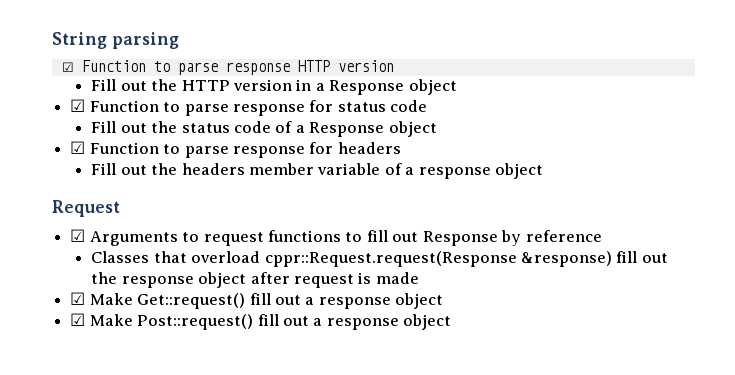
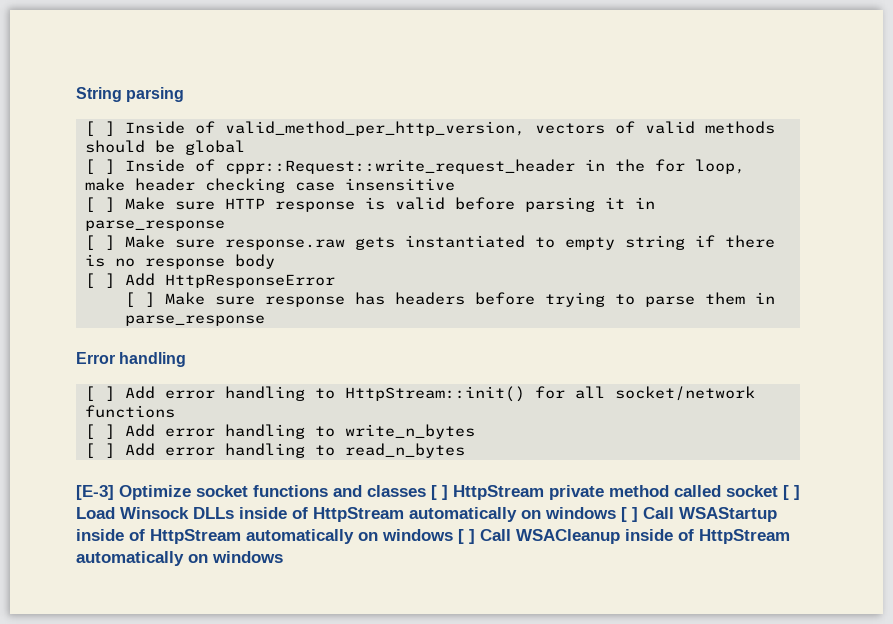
[61,60,394,75] [91,79,457,95] [70,99,428,116] [91,121,437,137] [70,141,401,158] [91,163,544,179] [52,200,120,217] [70,229,602,246] [91,251,668,267] [91,272,419,288] [70,292,444,309] [70,313,452,330] ☑ Function to parse response HTTP version // Fill out the HTTP version in a Response object // ☑ Function to parse response for status code // Fill out the status code of a Response object // ☑ Function to parse response for headers // Fill out the headers member variable of a response object // Request // ☑ Arguments to request functions to fill out Response by reference // Classes that overload cppr::Request.request(Response &response) fill out the response object after request is made // ☑ Make Get::request() fill out a response object // ☑ Make Post::request() fill out a response object -> [85,121,776,136] [85,140,246,155] [85,159,746,174] [85,178,456,193] [85,197,656,212] [85,220,226,231] [85,235,776,250] [85,254,276,269] [85,273,336,288] [125,292,776,307] [125,315,266,326] [76,352,187,367] [85,386,756,402] [85,405,176,418] [85,424,476,439] [85,443,466,458] [76,485,800,500] [76,507,777,522] [76,529,790,544] [76,551,283,566] [ ] Inside of valid_method_per_http_version, vectors of valid methods should be global // [ ] Inside of cppr::Request::write_request_header in the for loop, make header checking case insensitive // [ ] Make sure HTTP response is valid before parsing it in parse_response // [ ] Make sure response.raw gets instantiated to empty string if there is no response body // [ ] Add HttpResponseError // [ ] Make sure response has headers before trying to parse them in parse_response // Error handling // [ ] Add error handling to HttpStream::init() for all socket/network functions // [ ] Add error handling to write_n_bytes // [ ] Add error handling to read_n_bytes // [E-3] Optimize socket functions and classes [ ] HttpStream private method called socket [ ] Load Winsock DLLs inside of HttpStream automatically on windows [ ] Call WSAStartup inside of HttpStream automatically on windows [ ] Call WSACleanup inside of HttpStream automatically on windows

